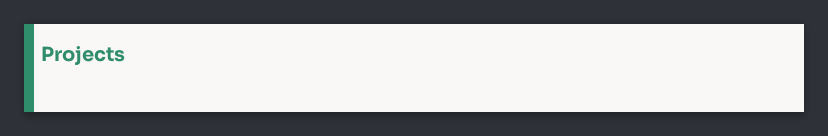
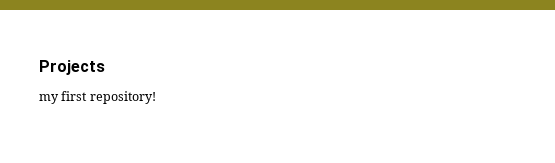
(125, 55) none -> [39,91,156,104] // my first repository!

